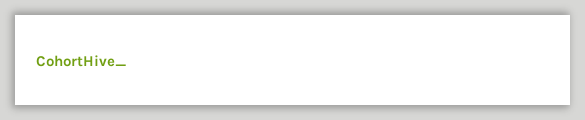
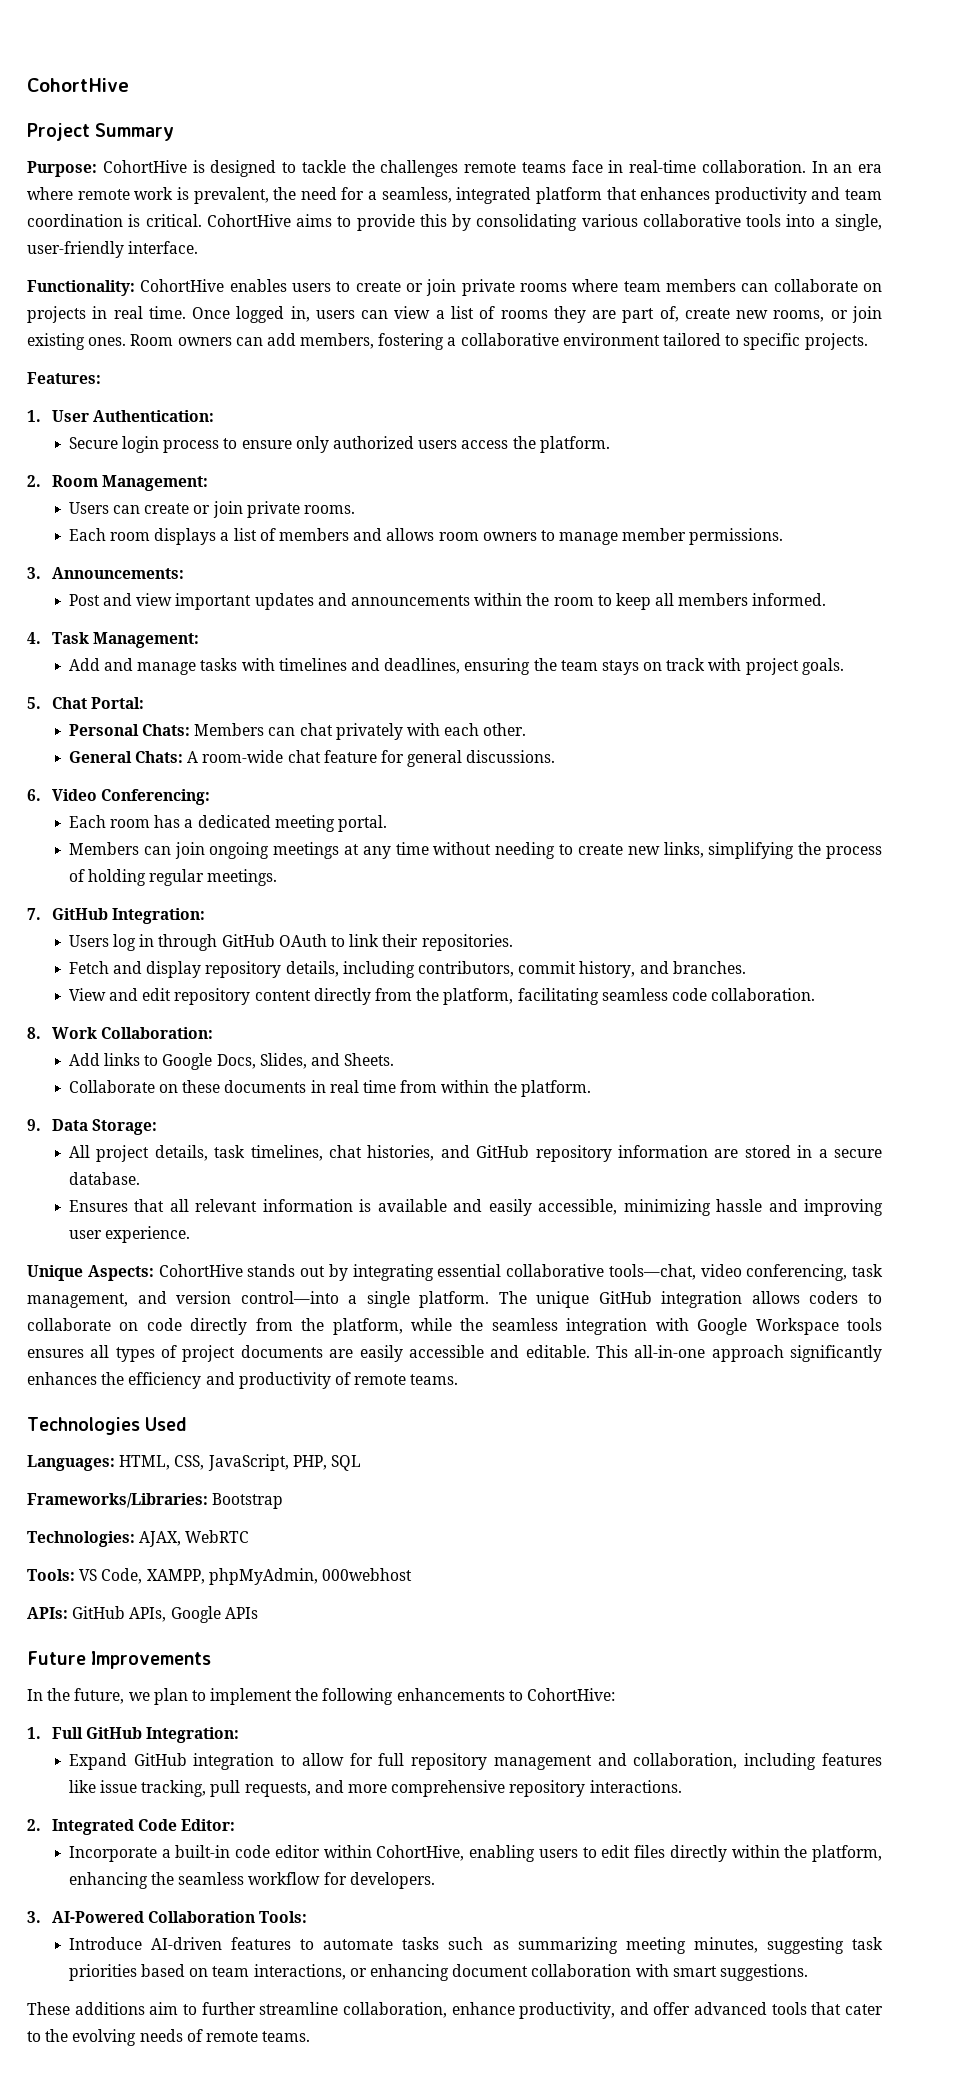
[36,55,127,67] CohortHive_ -> [27,78,129,92] [27,123,175,141] [27,160,882,177] [27,187,882,204] [27,214,882,231] [27,241,199,258] [27,279,882,296] [27,306,882,323] [27,333,868,350] [27,372,101,384] [27,410,215,422] [68,436,610,453] [27,475,209,491] [68,501,355,518] [68,528,784,545] [27,567,184,579] [68,593,827,610] [27,632,200,648] [68,658,844,675] [27,697,145,709] [68,723,527,740] [68,750,556,767] [27,789,211,805] [68,815,387,832] [68,842,882,859] [68,869,278,886] [27,908,206,924] [68,934,513,951] [68,961,746,978] [68,988,816,1005] [27,1027,214,1039] [68,1053,395,1070] [68,1080,591,1097] [27,1119,158,1135] [68,1145,882,1162] [68,1172,140,1185] [68,1199,884,1216] [68,1226,191,1243] [27,1264,883,1281] [27,1291,883,1308] [27,1318,883,1335] [27,1345,882,1362] [27,1372,459,1389] [27,1417,188,1435] [27,1454,361,1471] [27,1493,284,1509] [27,1530,250,1547] [27,1568,412,1585] [27,1606,258,1623] [27,1651,212,1669] [27,1688,616,1705] [27,1727,240,1743] [68,1753,882,1770] [68,1780,682,1797] [27,1819,236,1835] [68,1845,883,1862] [68,1872,435,1889] [27,1911,308,1923] [68,1937,883,1954] [68,1964,808,1981] [27,2002,883,2019] [27,2029,311,2046] CohortHive // Project Summary // Purpose: CohortHive is designed to tackle the challenges remote teams face in real-time collaboration. In an era where remote work is prevalent, the need for a seamless, integrated platform that enhances productivity and team coordination is critical. CohortHive aims to provide this by consolidating various collaborative tools into a single, user-friendly interface. // Functionality: CohortHive enables users to create or join private rooms where team members can collaborate on projects in real time. Once logged in, users can view a list of rooms they are part of, create new rooms, or join existing ones. Room owners can add members, fostering a collaborative environment tailored to specific projects. // Features: // 1. User Authentication: // Secure login process to ensure only authorized users access the platform. // 2. Room Management: // Users can create or join private rooms. // Each room displays a list of members and allows room owners to manage member permissions. // 3. Announcements: // Post and view important updates and announcements within the room to keep all members informed. // 4. Task Management: // Add and manage tasks with timelines and deadlines, ensuring the team stays on track with project goals. // 5. Chat Portal: // Personal Chats: Members can chat privately with each other. // General Chats: A room-wide chat feature for general discussions. // 6. Video Conferencing: // Each room has a dedicated meeting portal. // Members can join ongoing meetings at any time without needing to create new links, simplifying the process of holding regular meetings. // 7. GitHub Integration: // Users log in through GitHub OAuth to link their repositories. // Fetch and display repository details, including contributors, commit history, and branches. // View and edit repository content directly from the platform, facilitating seamless code collaboration. // 8. Work Collaboration: // Add links to Google Docs, Slides, and Sheets. // Collaborate on these documents in real time from within the platform. // 9. Data Storage: // All project details, task timelines, chat histories, and GitHub repository information are stored in a secure database. // Ensures that all relevant information is available and easily accessible, minimizing hassle and improving user experience. // Unique Aspects: CohortHive stands out by integrating essential collaborative tools—chat, video conferencing, task management, and version control—into a single platform. The unique GitHub integration allows coders to collaborate on code directly from the platform, while the seamless integration with Google Workspace tools ensures all types of project documents are easily accessible and editable. This all-in-one approach significantly enhances the efficiency and productivity of remote teams. // Technologies Used // Languages: HTML, CSS, JavaScript, PHP, SQL // Frameworks/Libraries: Bootstrap // Technologies: AJAX, WebRTC // Tools: VS Code, XAMPP, phpMyAdmin, 000webhost // APIs: GitHub APIs, Google APIs // Future Improvements // In the future, we plan to implement the following enhancements to CohortHive: // 1. Full GitHub Integration: // Expand GitHub integration to allow for full repository management and collaboration, including features like issue tracking, pull requests, and more comprehensive repository interactions. // 2. Integrated Code Editor: // Incorporate a built-in code editor within CohortHive, enabling users to edit files directly within the platform, enhancing the seamless workflow for developers. // 3. AI-Powered Collaboration Tools: // Introduce AI-driven features to automate tasks such as summarizing meeting minutes, suggesting task priorities based on team interactions, or enhancing document collaboration with smart suggestions. // These additions aim to further streamline collaboration, enhance productivity, and offer advanced tools that cater to the evolving needs of remote teams.

